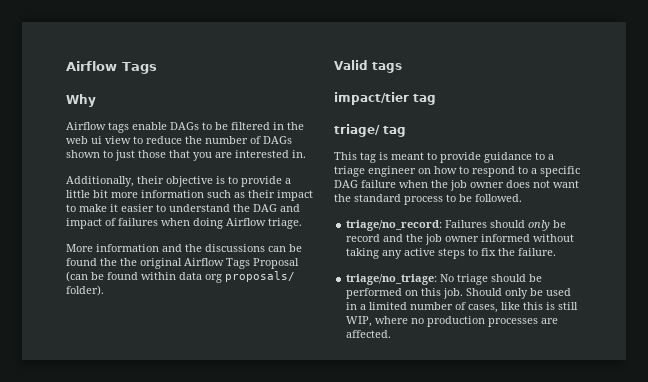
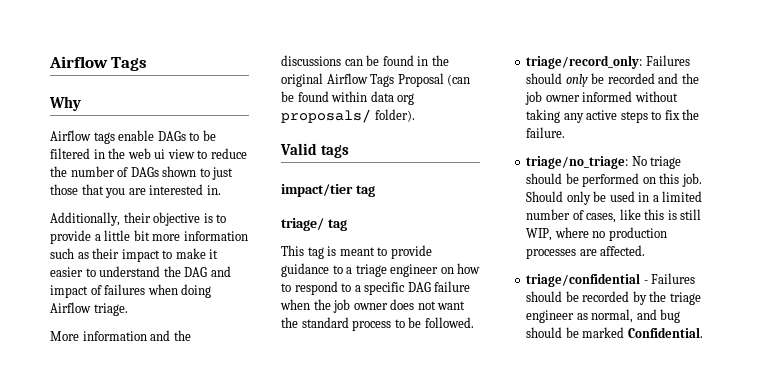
[100,258,117,266] the -> [417,56,429,66] in
[346,220,443,231] triage/no_record: -> [526,55,643,69] triage/record_only:
[346,234,381,242] record -> [607,73,655,84] recorded
(392, 334) none -> [526,273,696,287] [526,291,701,305] [526,309,681,323] [526,327,703,338] // triage/confidential - Failures should be recorded by the triage engineer as normal, and bug should be marked Confidential.

